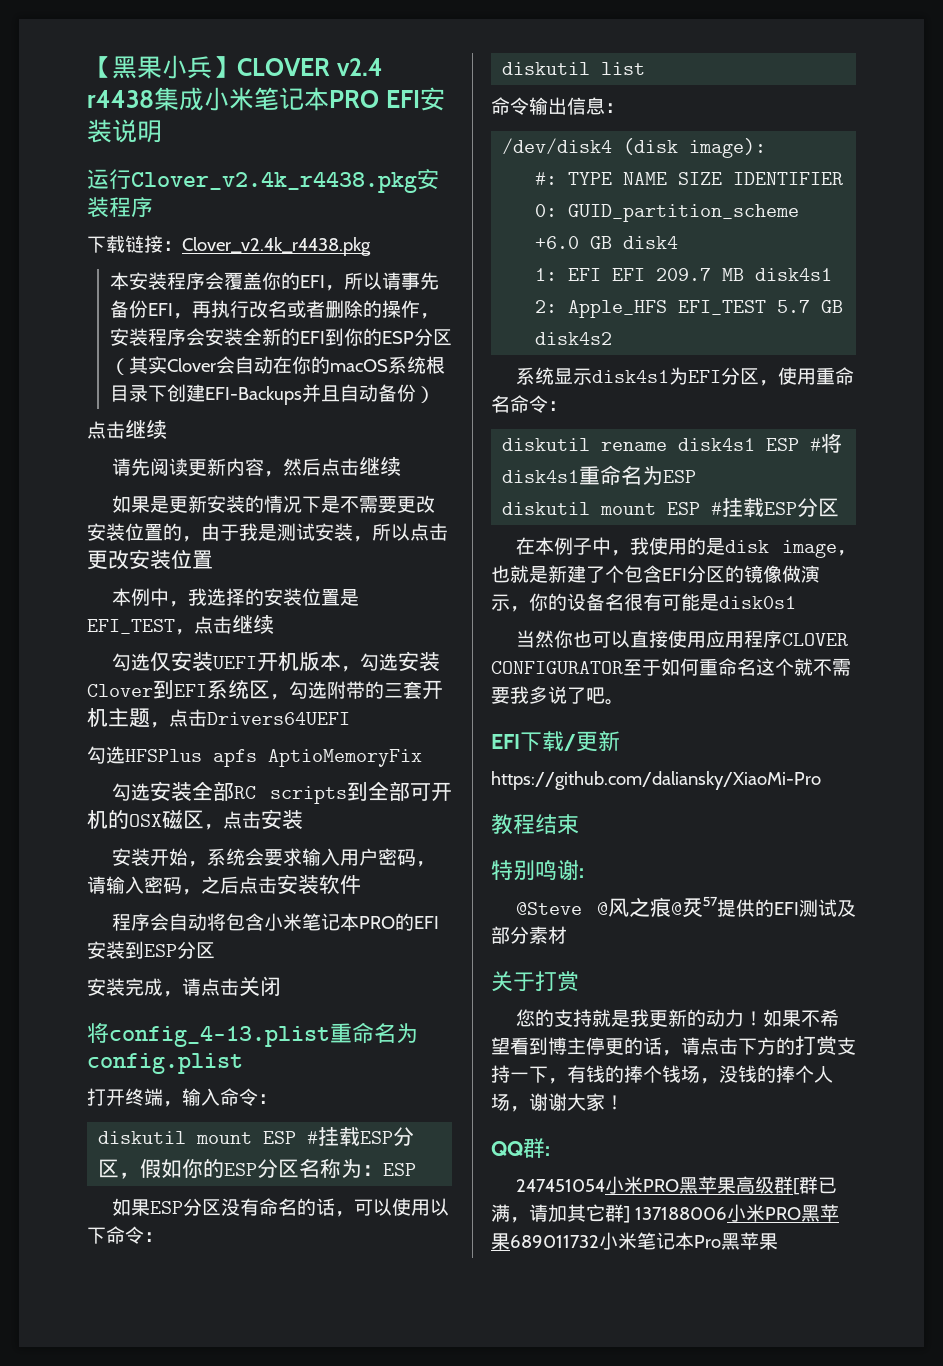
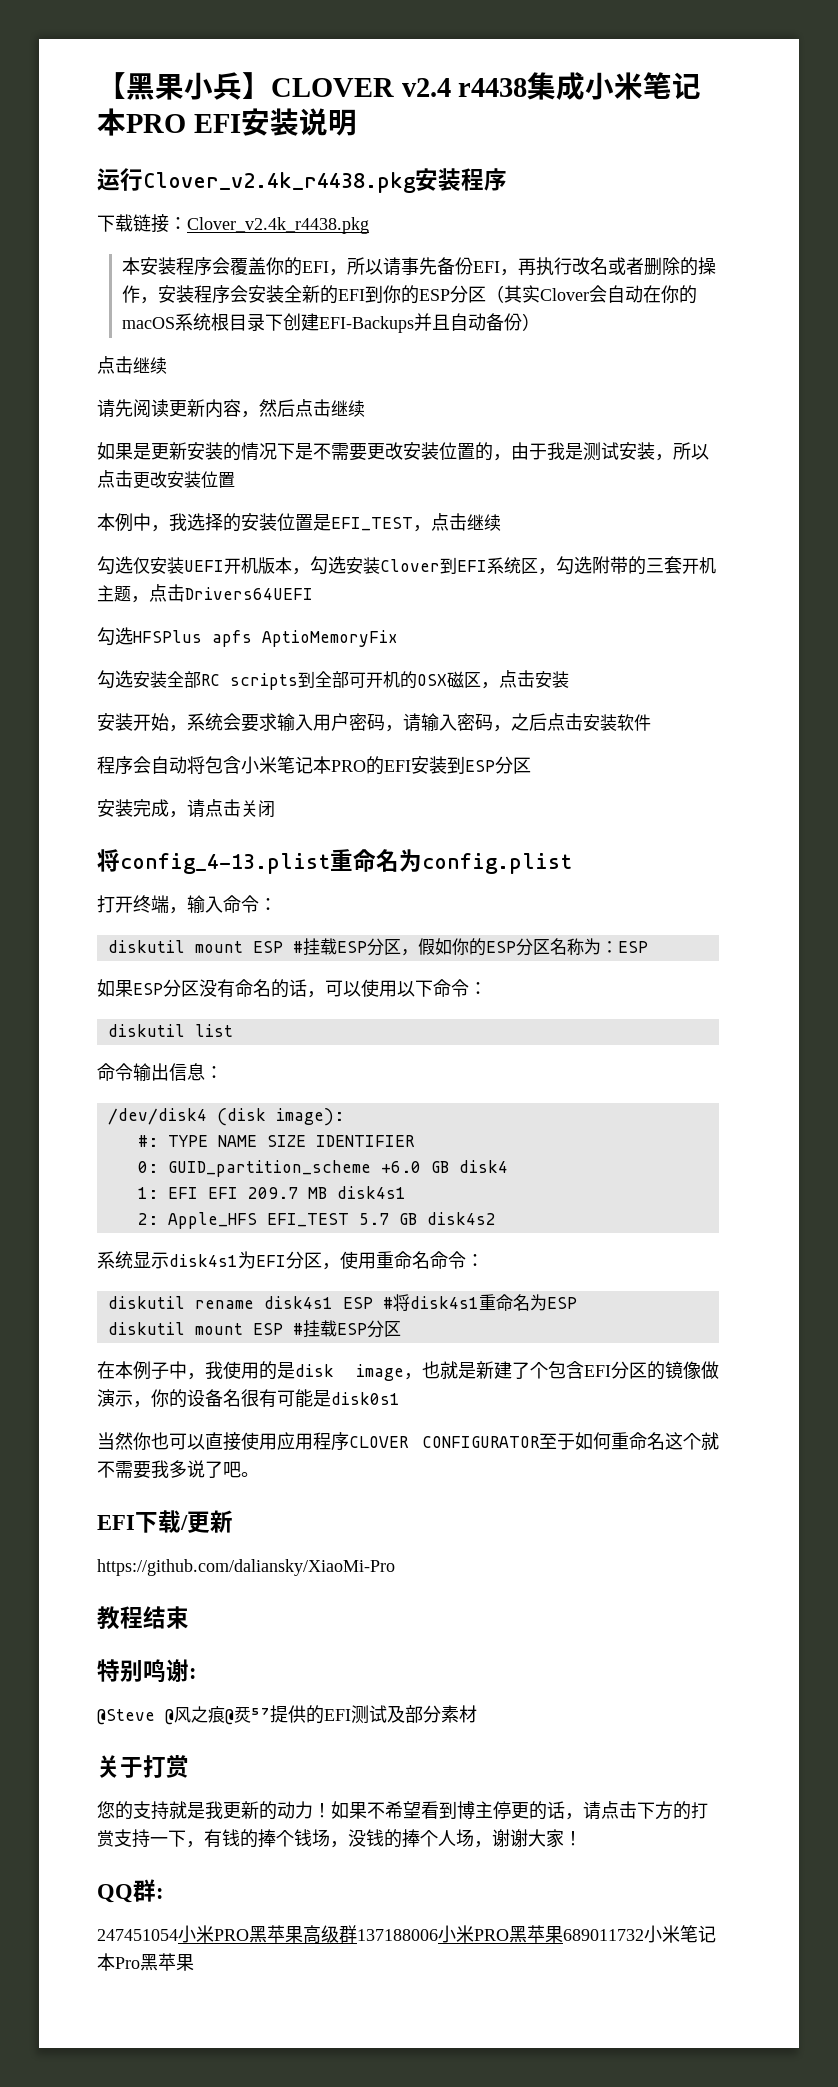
[792,1176,837,1195] [491,1204,630,1223] [群已满，请加其它群] -> (357, 1934) none

